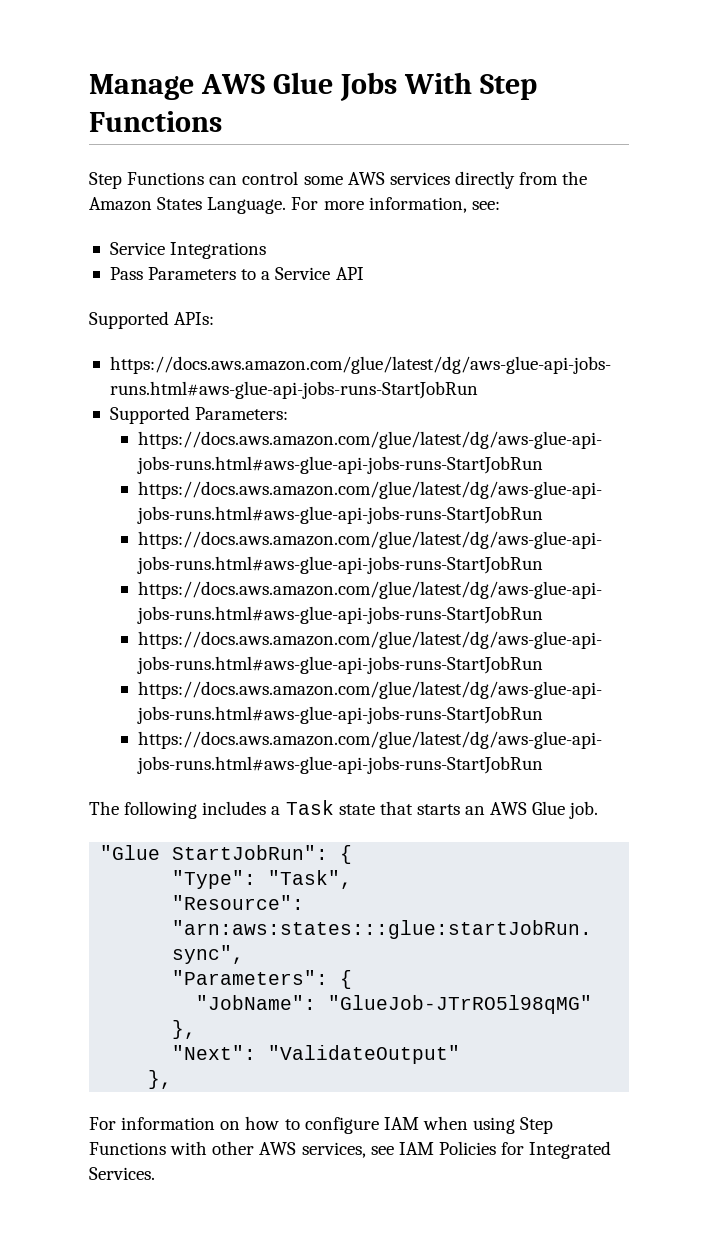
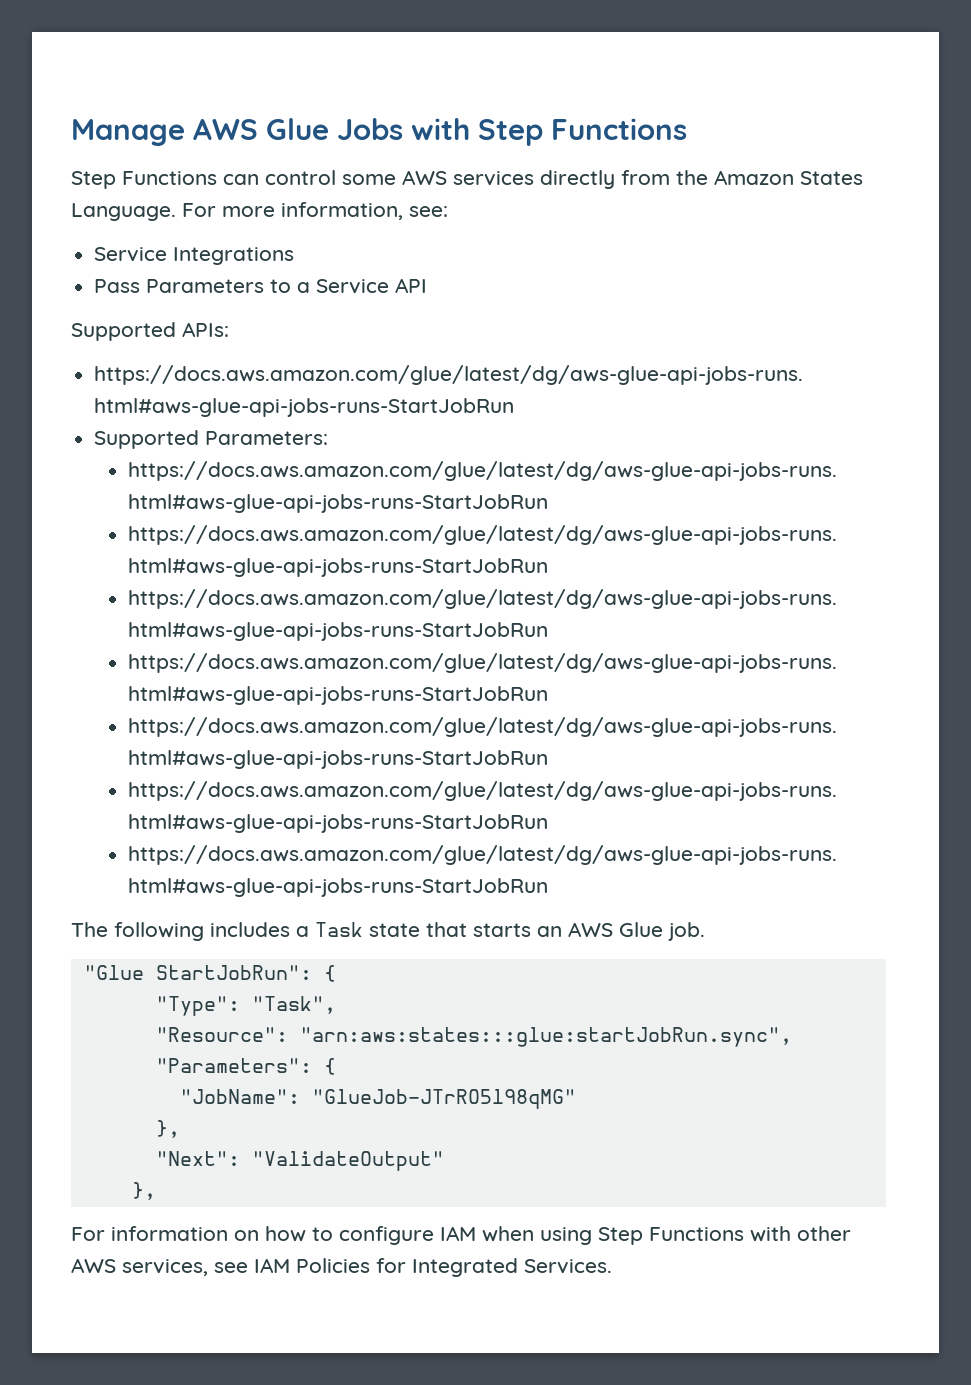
[403,72,472,94] With -> [411,118,470,140] with

